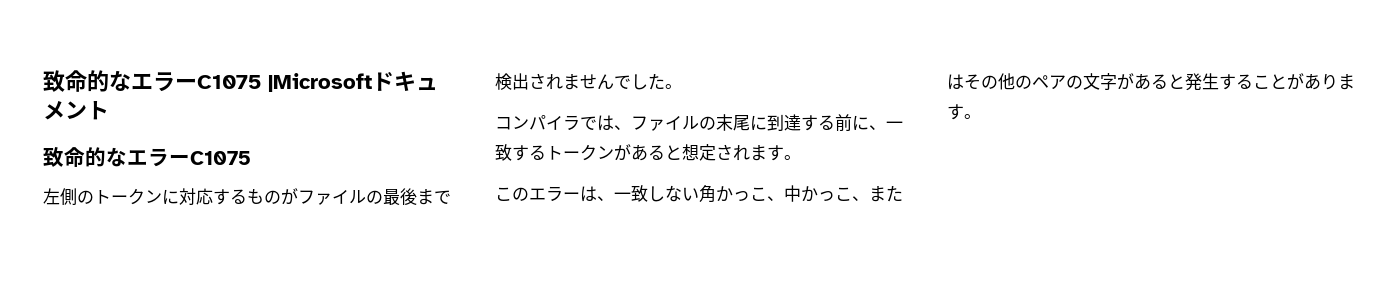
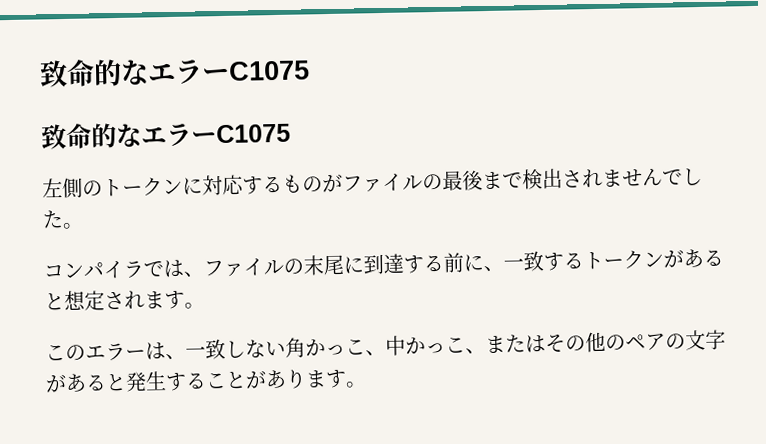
[43,70,438,92] [43,101,109,120] 致命的なエラーC1075 |Microsoftドキュメント -> [39,58,310,88] 致命的なエラーC1075

